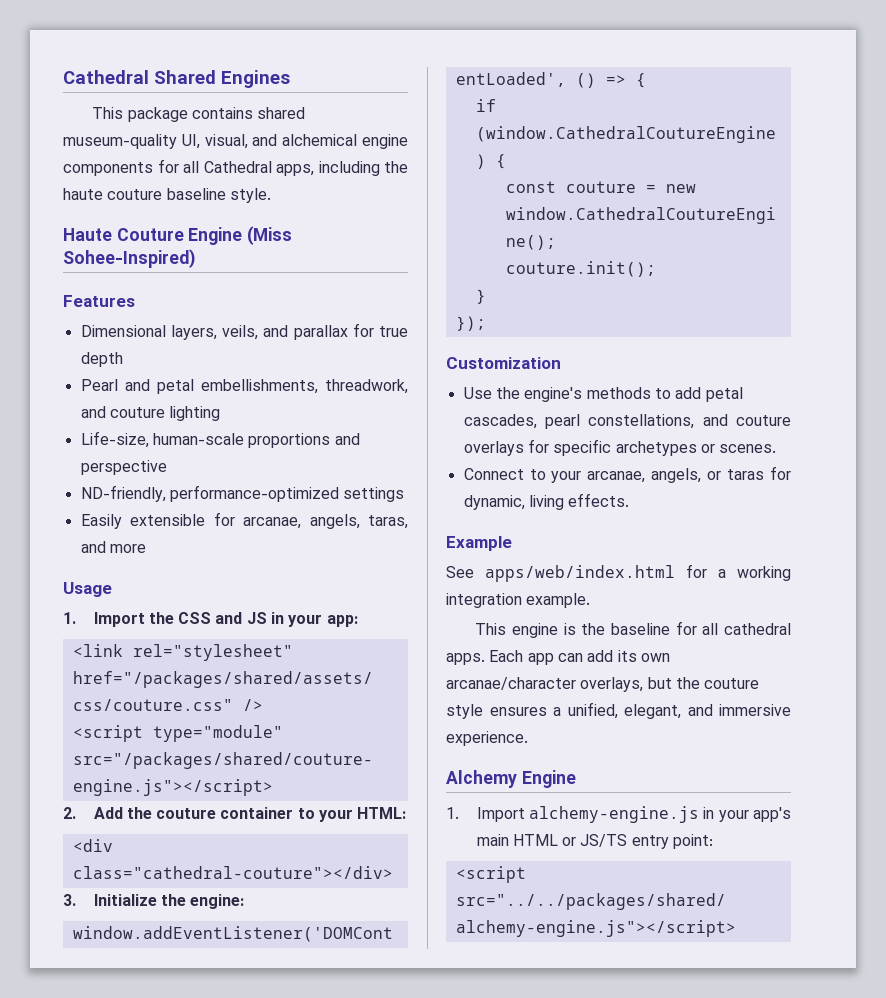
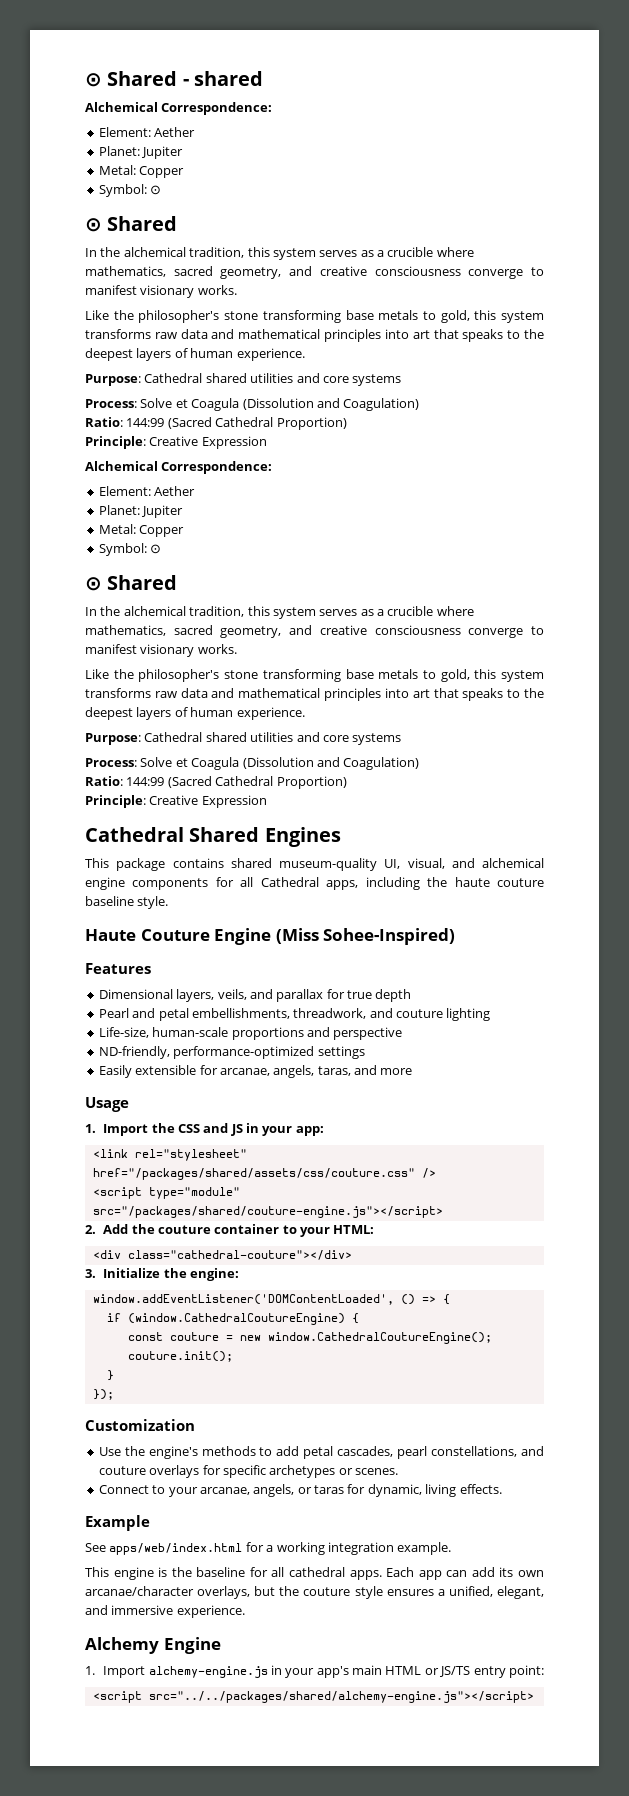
(63, 77) none -> [85,71,263,87] [85,102,273,115] [98,127,196,137] [98,146,184,159] [98,165,185,178] [98,184,162,197] [85,216,178,232] [85,247,474,260] [85,266,544,279] [85,285,237,298] [85,310,544,323] [85,329,544,342] [85,348,305,361] [85,373,402,386] [85,398,420,411] [85,417,347,430] [85,436,267,449] [85,461,273,474] [98,486,196,496] [98,505,184,518] [98,524,185,537] [98,543,162,556] [85,575,178,591] [85,606,474,619] [85,625,544,638] [85,644,237,657] [85,669,544,682] [85,688,544,701] [85,707,305,720] [85,732,402,745] [85,757,420,770] [85,776,347,789] [85,795,267,808] ⊙ Shared - shared // Alchemical Correspondence: // Element: Aether // Planet: Jupiter // Metal: Copper // Symbol: ⊙ // ⊙ Shared // In the alchemical tradition, this system serves as a crucible where mathematics, sacred geometry, and creative consciousness converge to manifest visionary works. // Like the philosopher's stone transforming base metals to gold, this system transforms raw data and mathematical principles into art that speaks to the deepest layers of human experience. // Purpose: Cathedral shared utilities and core systems // Process: Solve et Coagula (Dissolution and Coagulation) // Ratio: 144:99 (Sacred Cathedral Proportion) // Principle: Creative Expression // Alchemical Correspondence: // Element: Aether // Planet: Jupiter // Metal: Copper // Symbol: ⊙ // ⊙ Shared // In the alchemical tradition, this system serves as a crucible where mathematics, sacred geometry, and creative consciousness converge to manifest visionary works. // Like the philosopher's stone transforming base metals to gold, this system transforms raw data and mathematical principles into art that speaks to the deepest layers of human experience. // Purpose: Cathedral shared utilities and core systems // Process: Solve et Coagula (Dissolution and Coagulation) // Ratio: 144:99 (Sacred Cathedral Proportion) // Principle: Creative Expression //

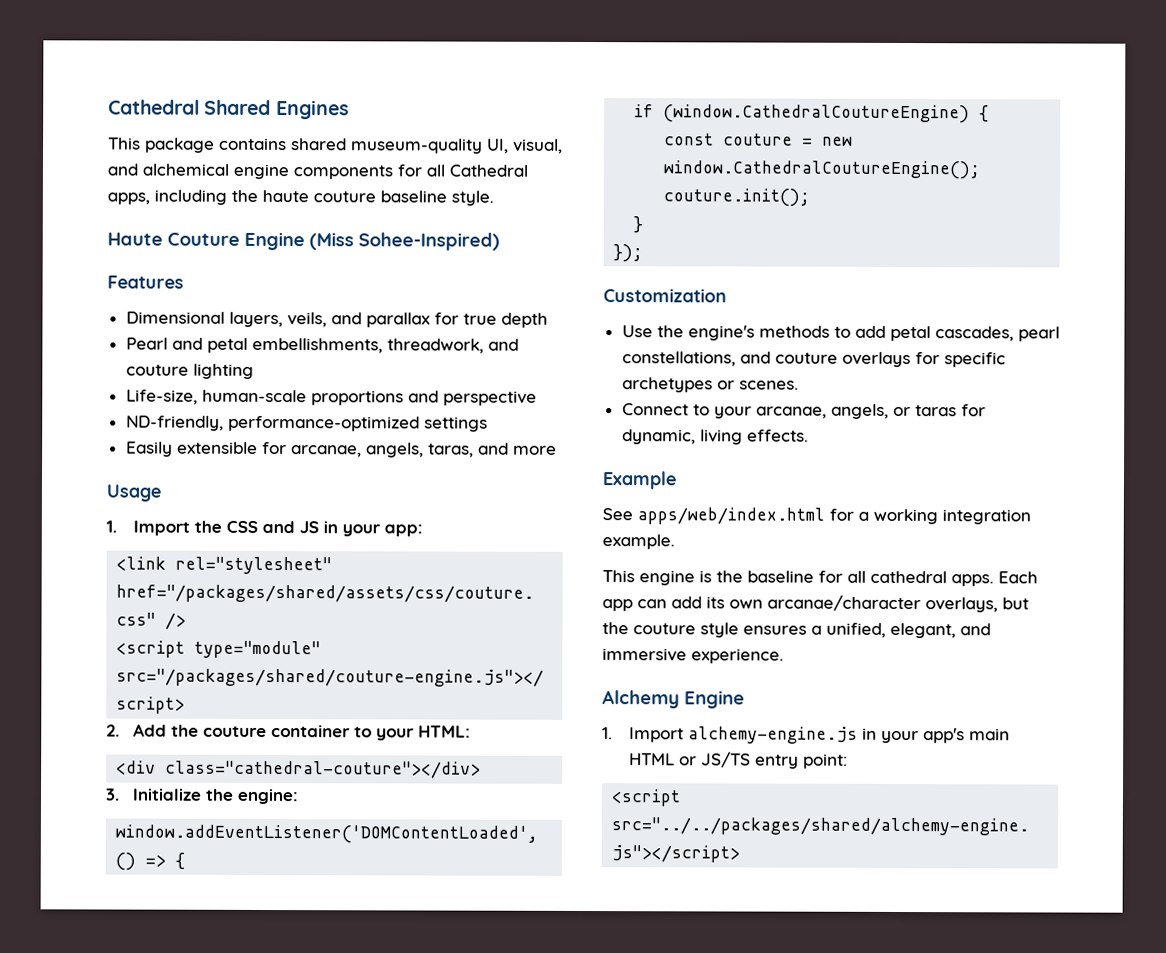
[85,71,263,87] [85,102,273,115] [98,127,196,137] [98,146,184,159] [98,165,185,178] [98,184,162,197] [85,216,178,232] [85,247,474,260] [85,266,544,279] [85,285,237,298] [85,310,544,323] [85,329,544,342] [85,348,305,361] [85,373,402,386] [85,398,420,411] [85,417,347,430] [85,436,267,449] [85,461,273,474] [98,486,196,496] [98,505,184,518] [98,524,185,537] [98,543,162,556] [85,575,178,591] [85,606,474,619] [85,625,544,638] [85,644,237,657] [85,669,544,682] [85,688,544,701] [85,707,305,720] [85,732,402,745] [85,757,420,770] [85,776,347,789] [85,795,267,808] ⊙ Shared - shared // Alchemical Correspondence: // Element: Aether // Planet: Jupiter // Metal: Copper // Symbol: ⊙ // ⊙ Shared // In the alchemical tradition, this system serves as a crucible where mathematics, sacred geometry, and creative consciousness converge to manifest visionary works. // Like the philosopher's stone transforming base metals to gold, this system transforms raw data and mathematical principles into art that speaks to the deepest layers of human experience. // Purpose: Cathedral shared utilities and core systems // Process: Solve et Coagula (Dissolution and Coagulation) // Ratio: 144:99 (Sacred Cathedral Proportion) // Principle: Creative Expression // Alchemical Correspondence: // Element: Aether // Planet: Jupiter // Metal: Copper // Symbol: ⊙ // ⊙ Shared // In the alchemical tradition, this system serves as a crucible where mathematics, sacred geometry, and creative consciousness converge to manifest visionary works. // Like the philosopher's stone transforming base metals to gold, this system transforms raw data and mathematical principles into art that speaks to the deepest layers of human experience. // Purpose: Cathedral shared utilities and core systems // Process: Solve et Coagula (Dissolution and Coagulation) // Ratio: 144:99 (Sacred Cathedral Proportion) // Principle: Creative Expression // -> (108, 107) none

